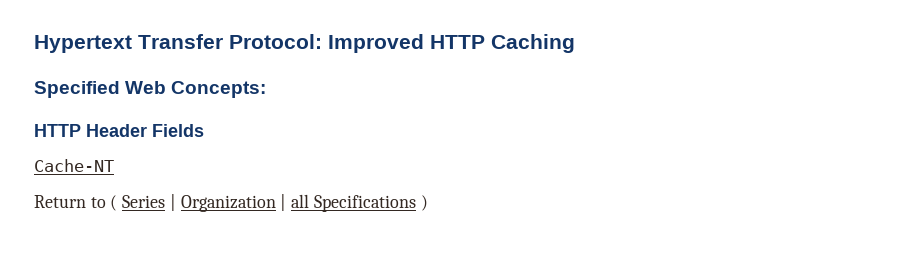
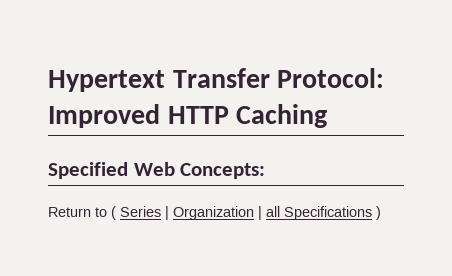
[34,124,204,137] [34,159,114,172] // HTTP Header Fields // Cache-NT -> (266, 171) none

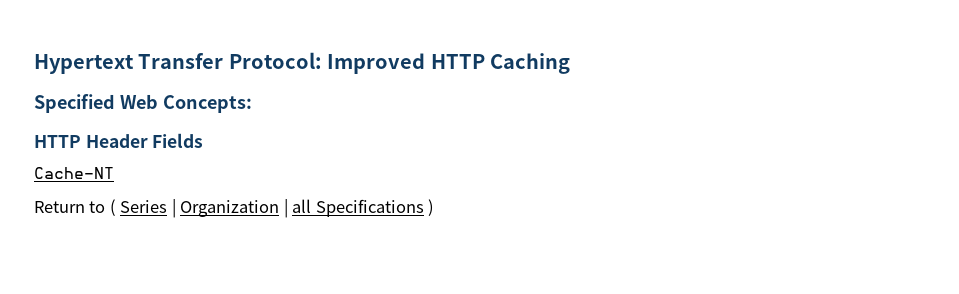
(266, 171) none -> [34,133,204,148] [34,167,114,179] // HTTP Header Fields // Cache-NT

